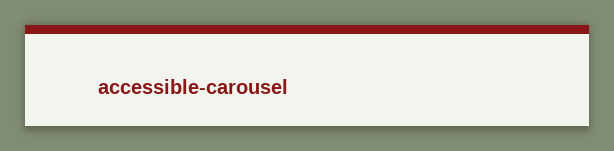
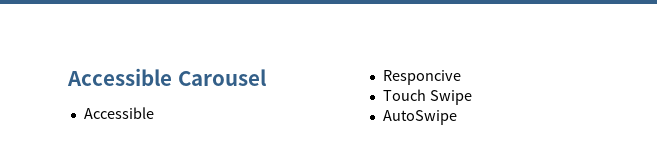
[98,79,288,94] accessible-carousel -> [67,68,266,86] [83,107,154,119] [382,70,461,85] [382,89,472,105] [382,110,457,125] Accessible Carousel // Accessible // Responcive // Touch Swipe // AutoSwipe

